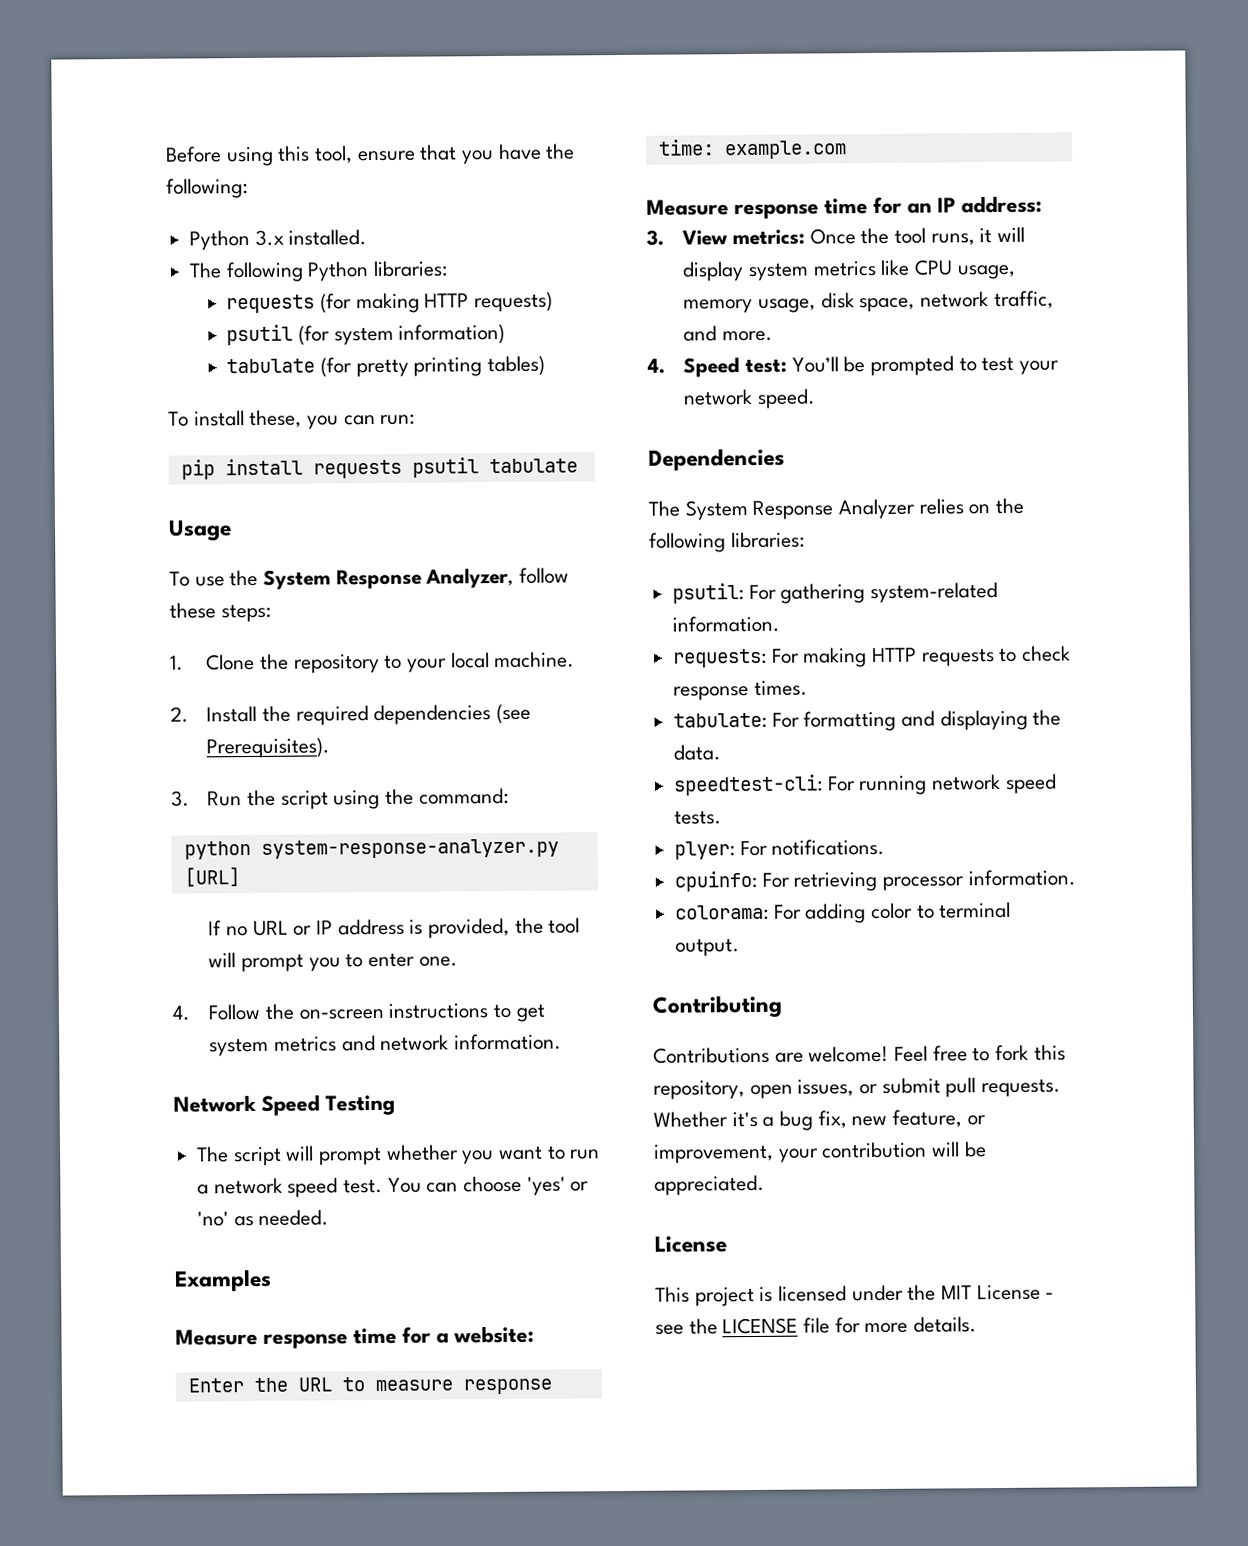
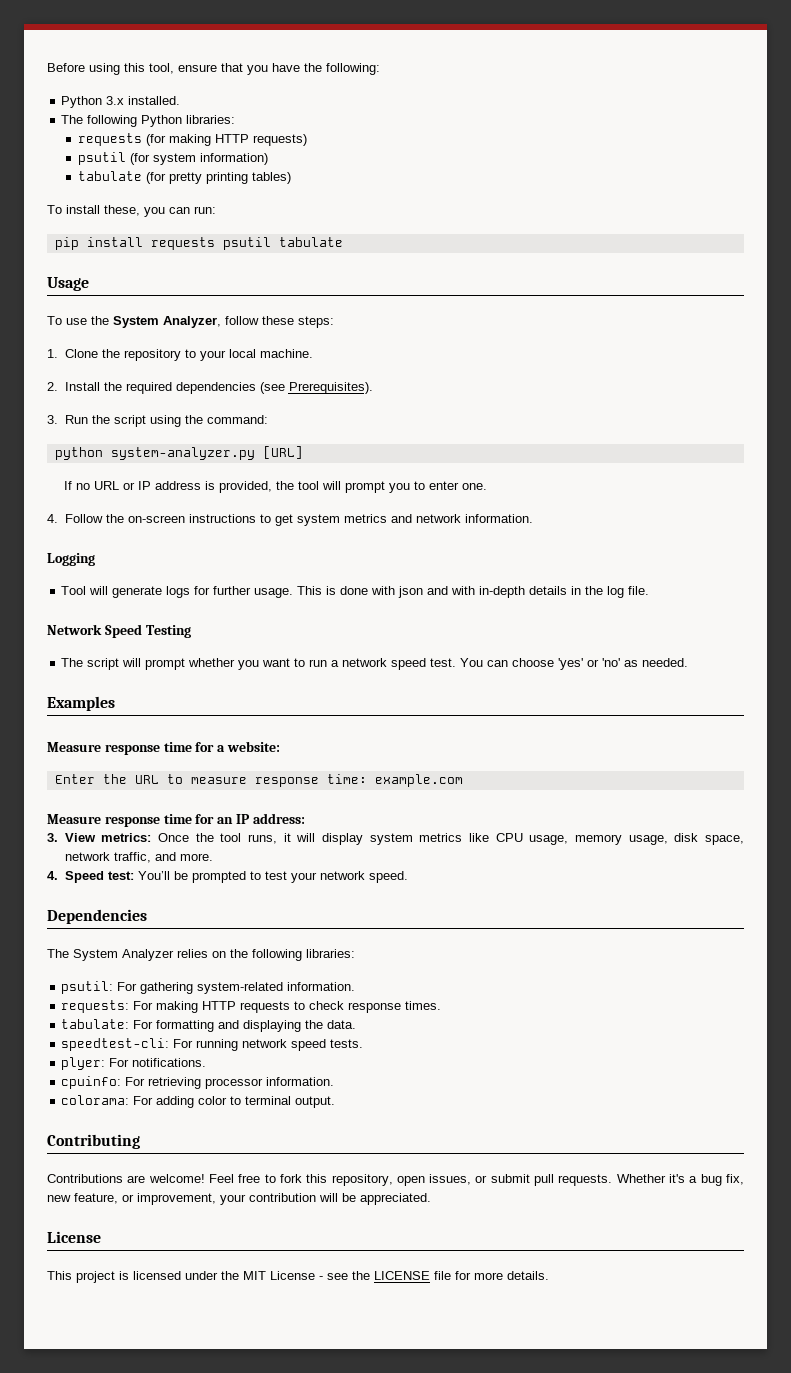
[335,569,422,590] Response -> (159, 322) none
[260,838,559,859] system-response-analyzer.py -> [110,447,255,460] system-analyzer.py
(563, 1042) none -> [47,553,95,566] [61,586,650,598] // Logging // Tool will generate logs for further usage. This is done with json and with in-depth details in the log file.
[752,500,834,520] Response -> (118, 955) none

